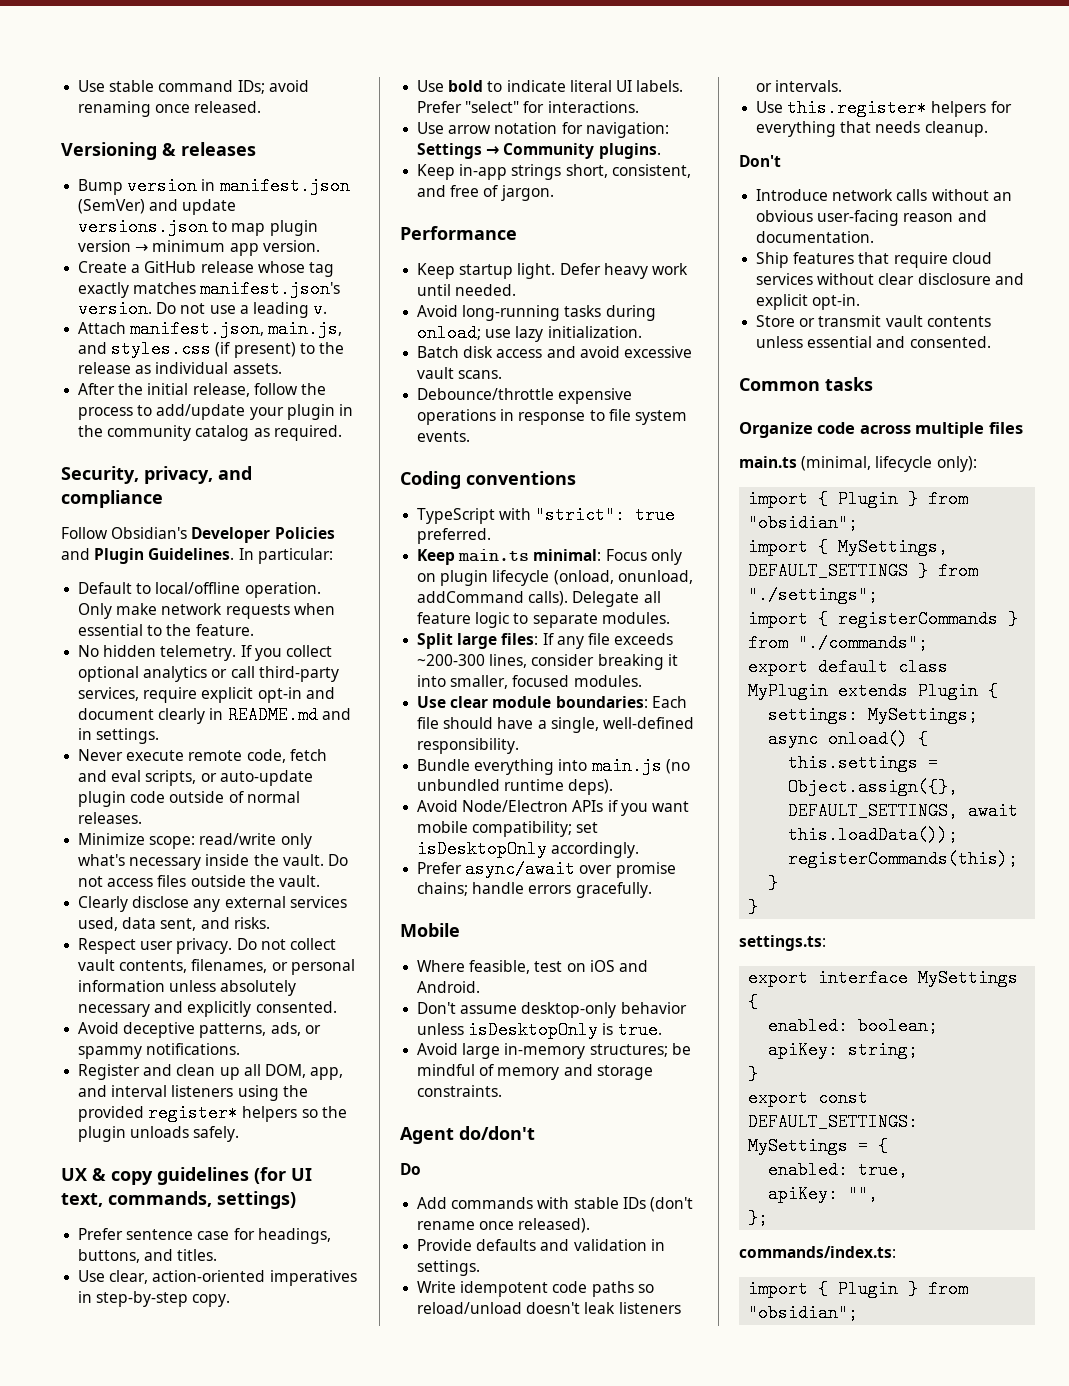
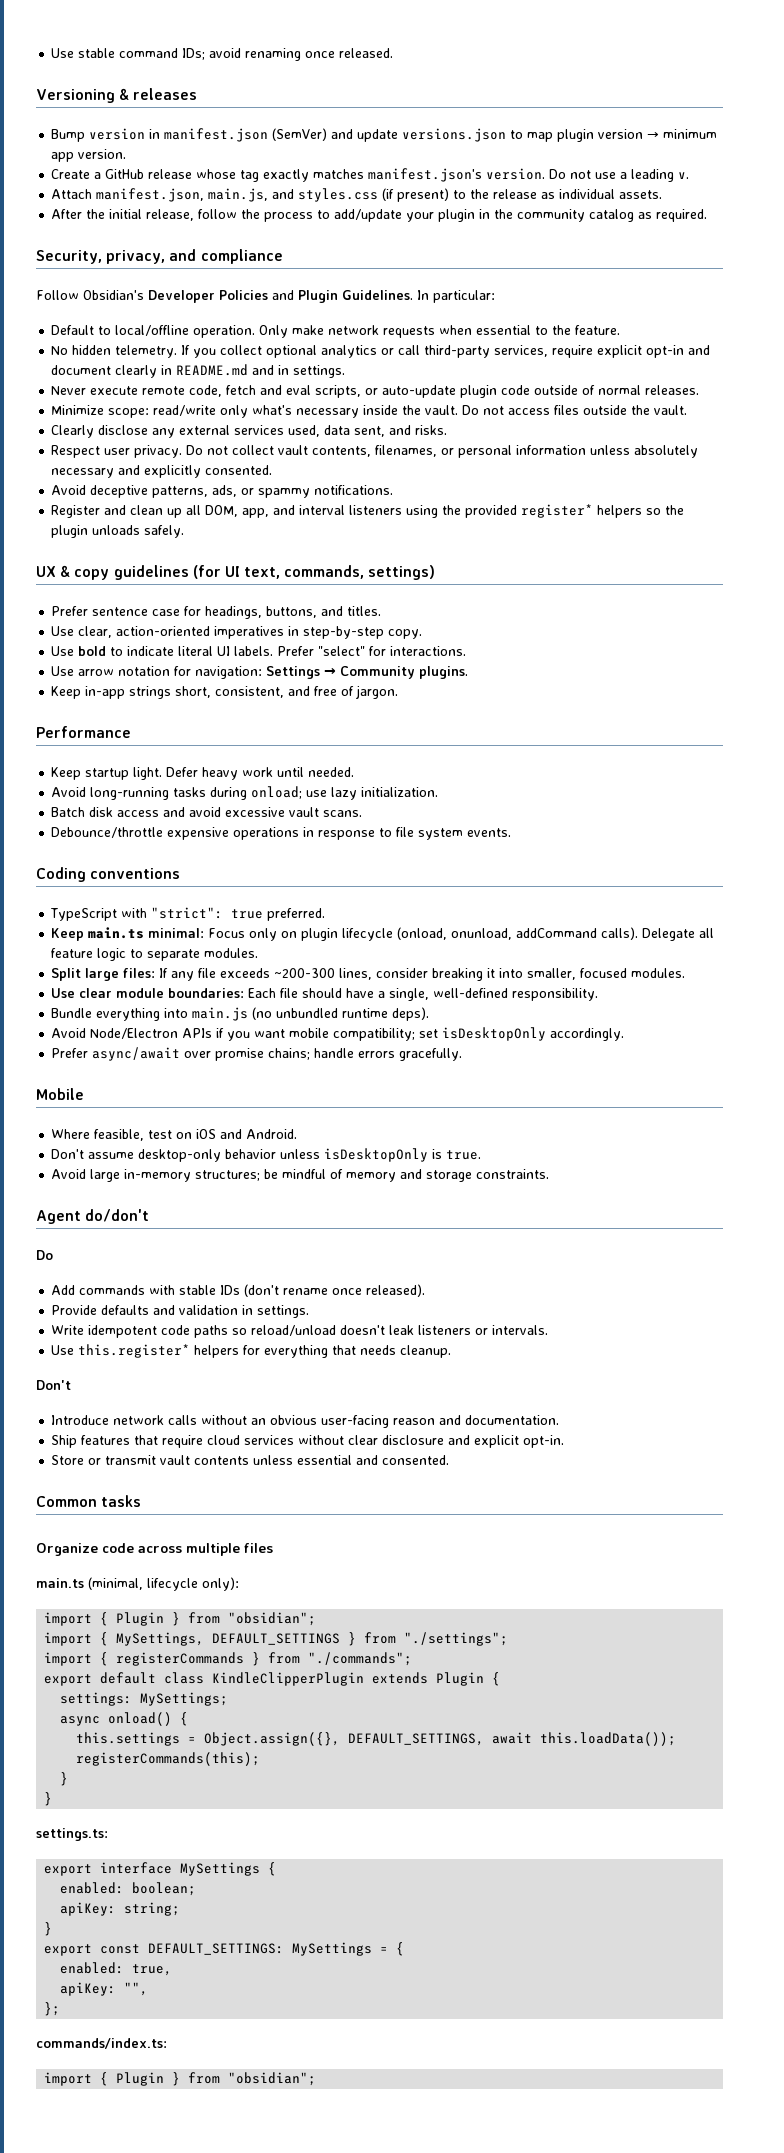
[748,682,829,700] MyPlugin -> [212,1672,365,1686] KindleClipperPlugin

